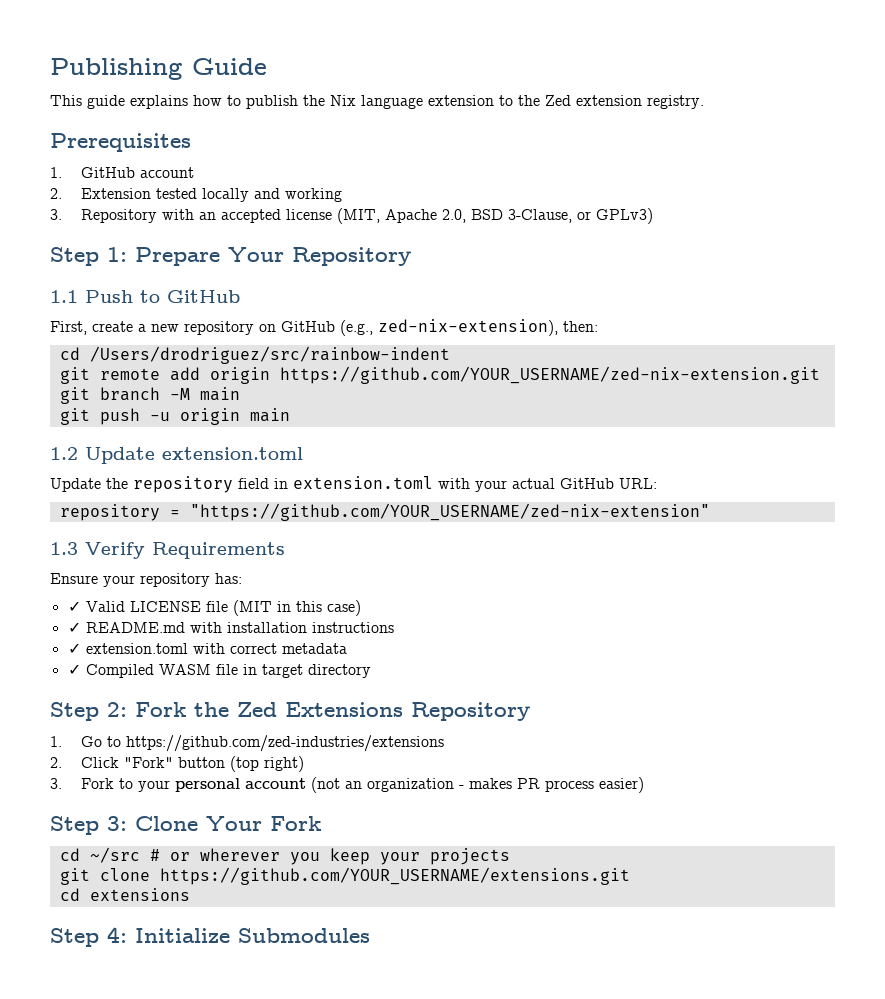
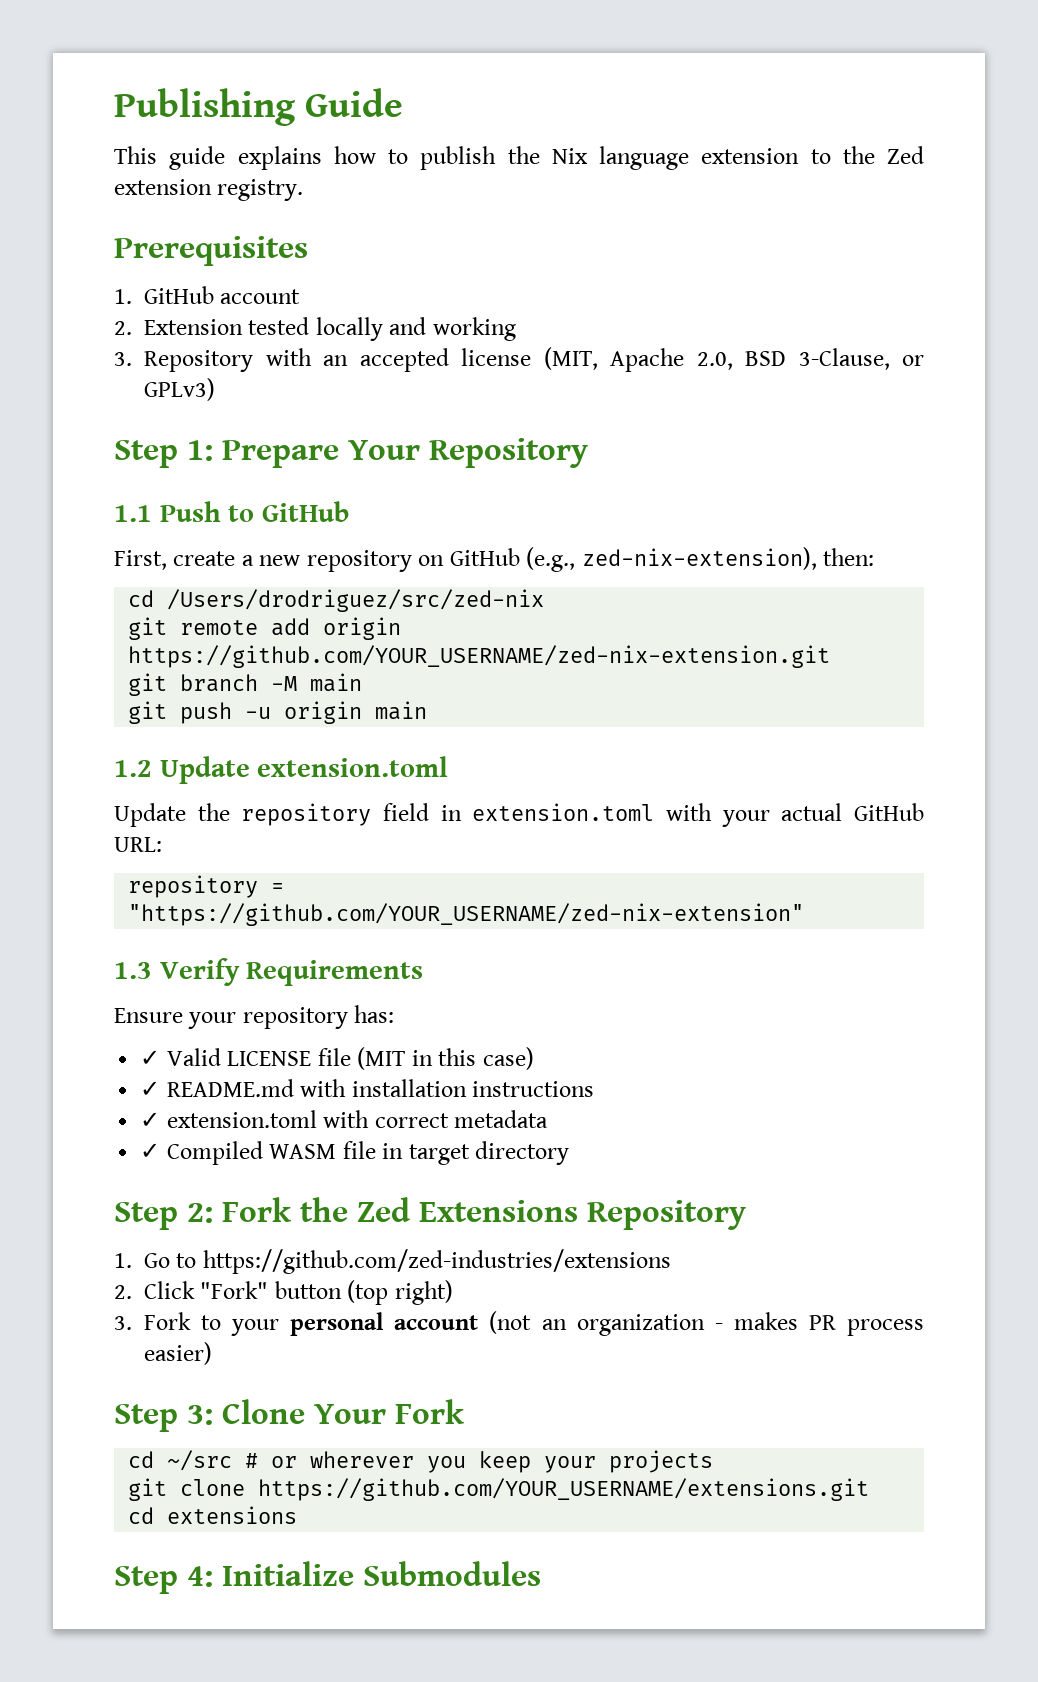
[89,346,450,364] /Users/drodriguez/src/rainbow-indent -> [167,589,545,612] /Users/drodriguez/src/zed-nix

